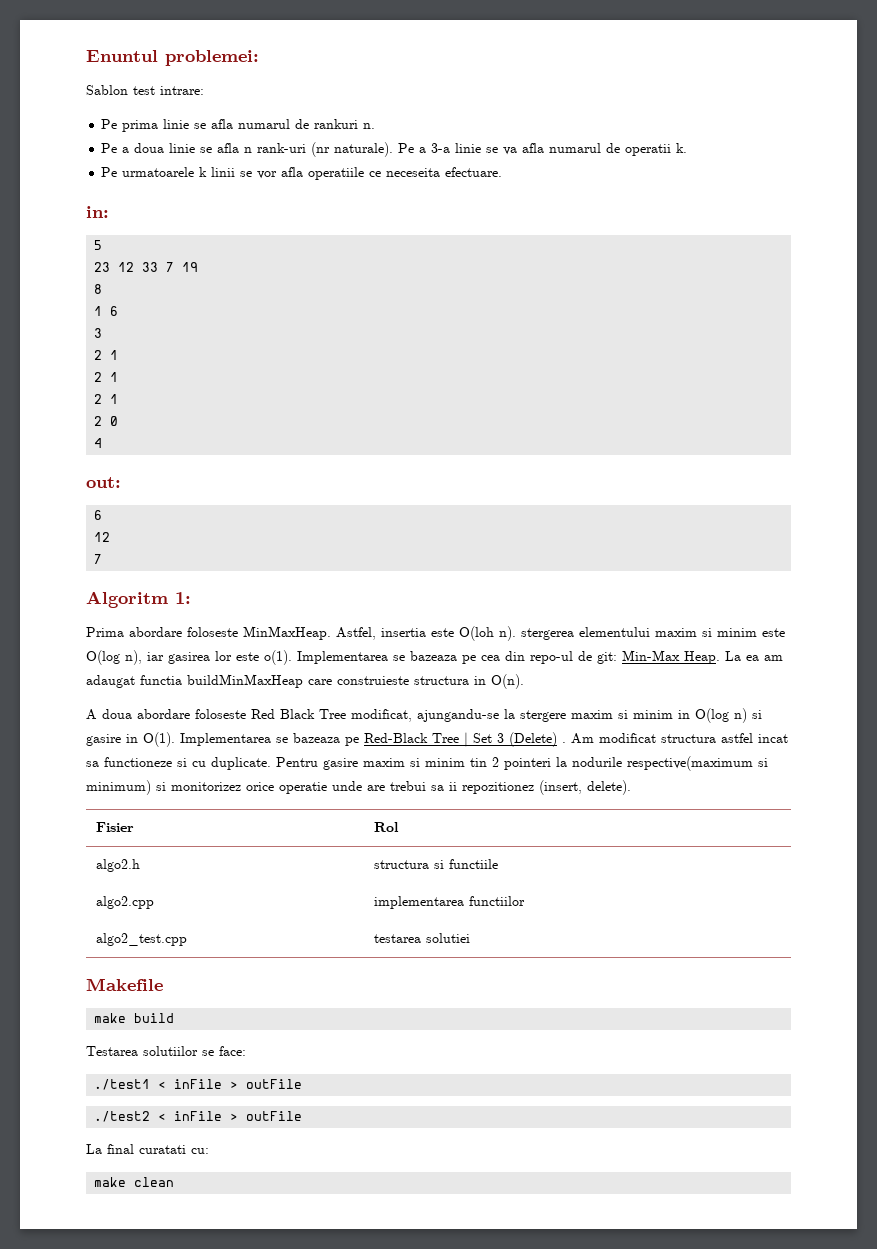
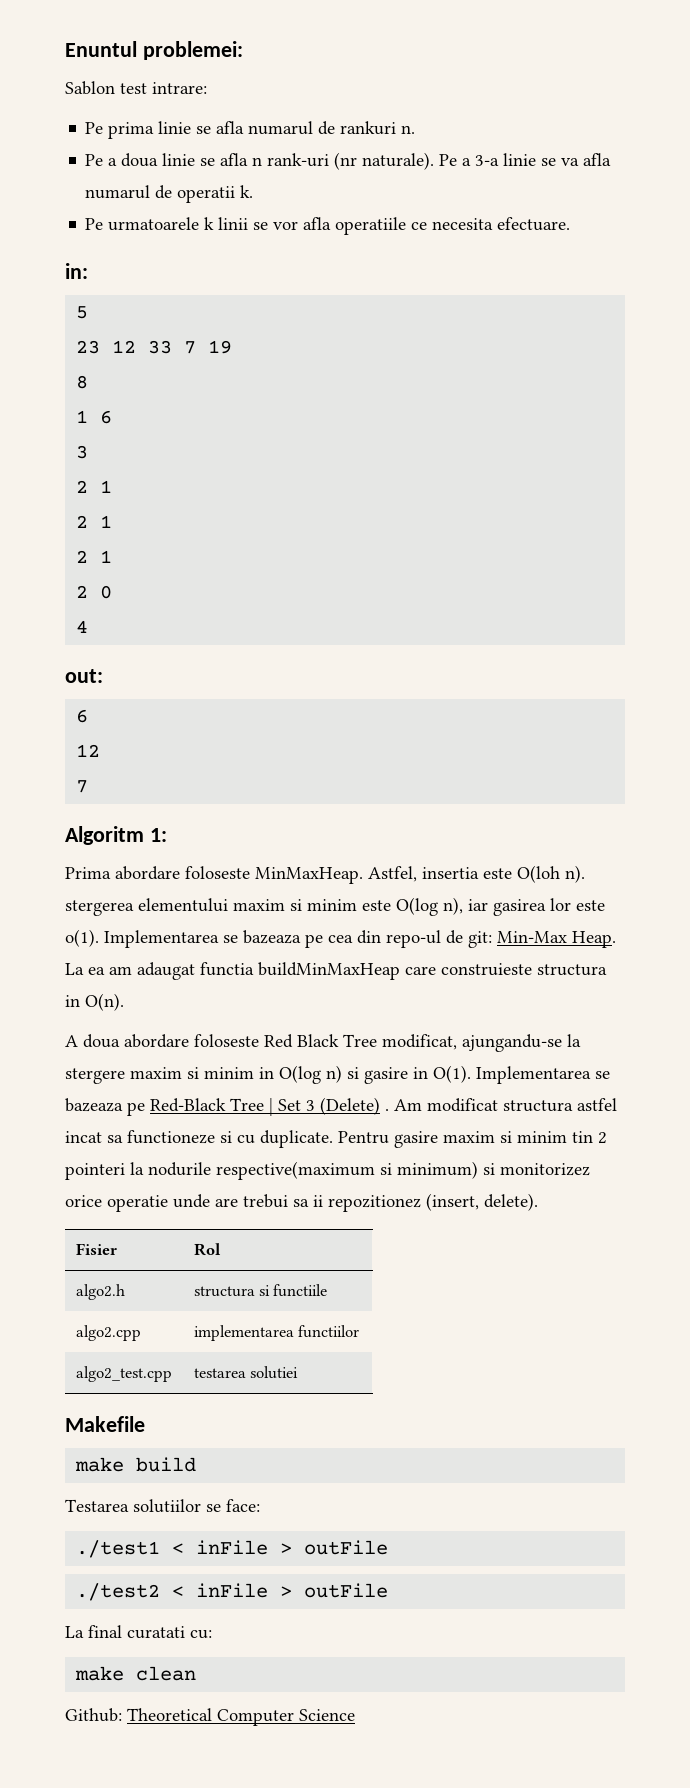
[386,168,441,177] neceseita -> [432,218,494,230] necesita
(175, 1182) none -> [65,1708,355,1726] // Github: Theoretical Computer Science

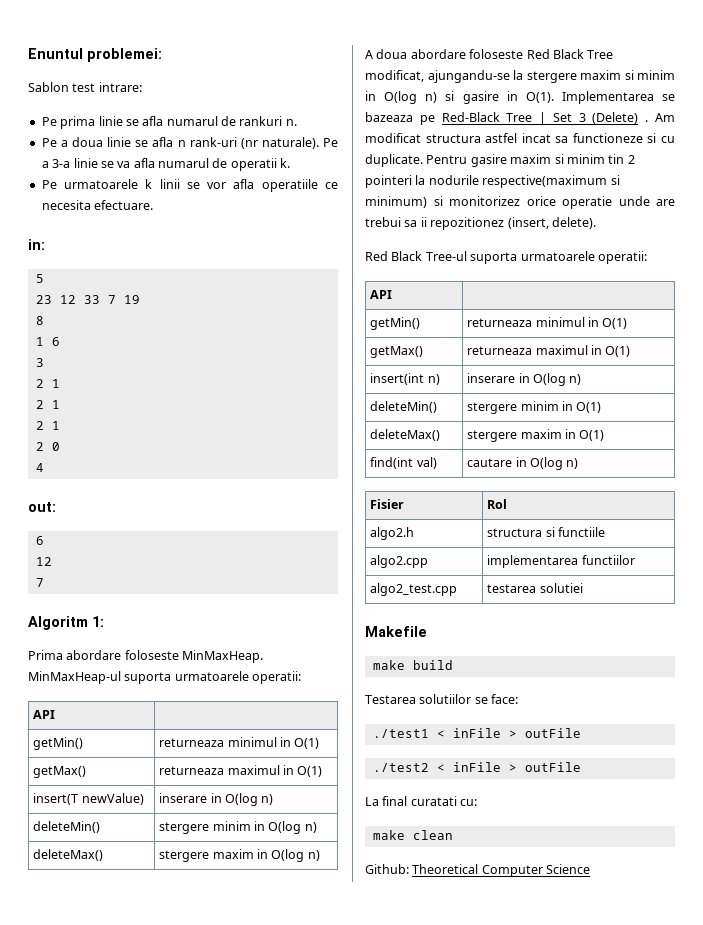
[368,865,585,883] [65,897,605,916] [65,929,616,948] [65,962,607,980] [65,993,124,1011] Astfel, insertia este O(loh n). stergerea elementului maxim si minim este O(log n), iar gasirea lor este o(1). Implementarea se bazeaza pe cea din repo-ul de git: Min-Max Heap. La ea am adaugat functia buildMinMaxHeap care construieste structura in O(n). -> [28,671,302,684] [33,710,56,719] [33,737,84,750] [159,737,320,749] [33,766,87,778] [159,765,323,777] [33,793,144,805] [159,793,274,806] [33,821,101,833] [159,821,317,834] [33,849,104,861] [159,849,320,862] MinMaxHeap-ul suporta urmatoarele operatii: // API | // getMin() | returneaza minimul in O(1) // getMax() | returneaza maximul in O(1) // insert(T newValue) | inserare in O(log n) // deleteMin() | stergere minim in O(log n) // deleteMax() | stergere maxim in O(log n)
(538, 1202) none -> [365,251,647,264] [370,290,393,299] [370,317,421,330] [467,317,628,329] [370,346,424,358] [467,345,631,357] [370,373,440,385] [467,373,582,386] [370,401,438,413] [467,401,602,414] [370,429,441,441] [467,429,605,442] [370,457,437,469] [467,457,579,470] // Red Black Tree-ul suporta urmatoarele operatii: // API | // getMin() | returneaza minimul in O(1) // getMax() | returneaza maximul in O(1) // insert(int n) | inserare in O(log n) // deleteMin() | stergere minim in O(1) // deleteMax() | stergere maxim in O(1) // find(int val) | cautare in O(log n)

